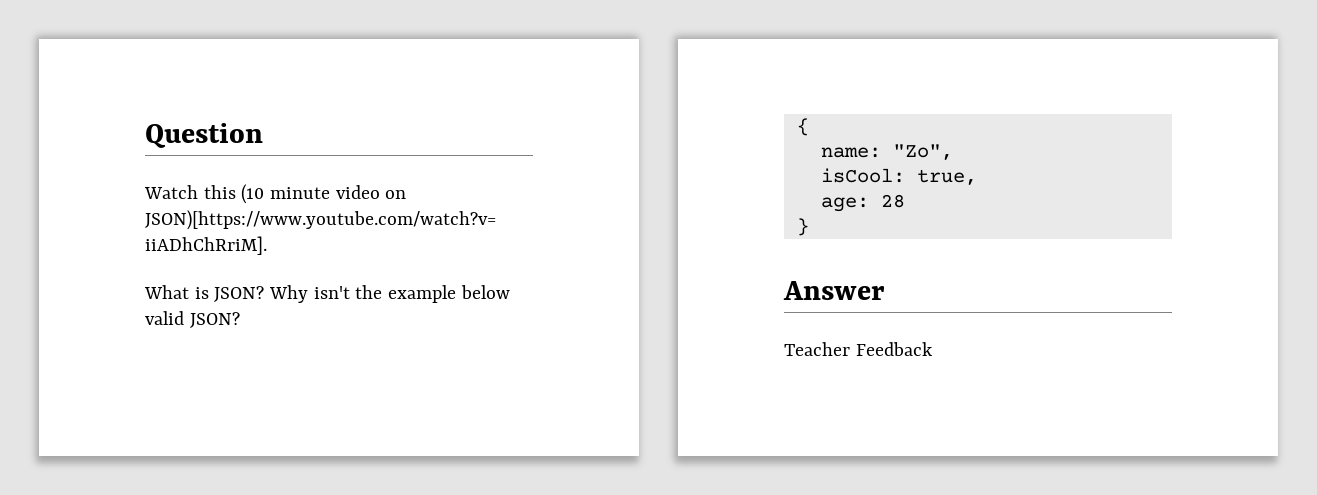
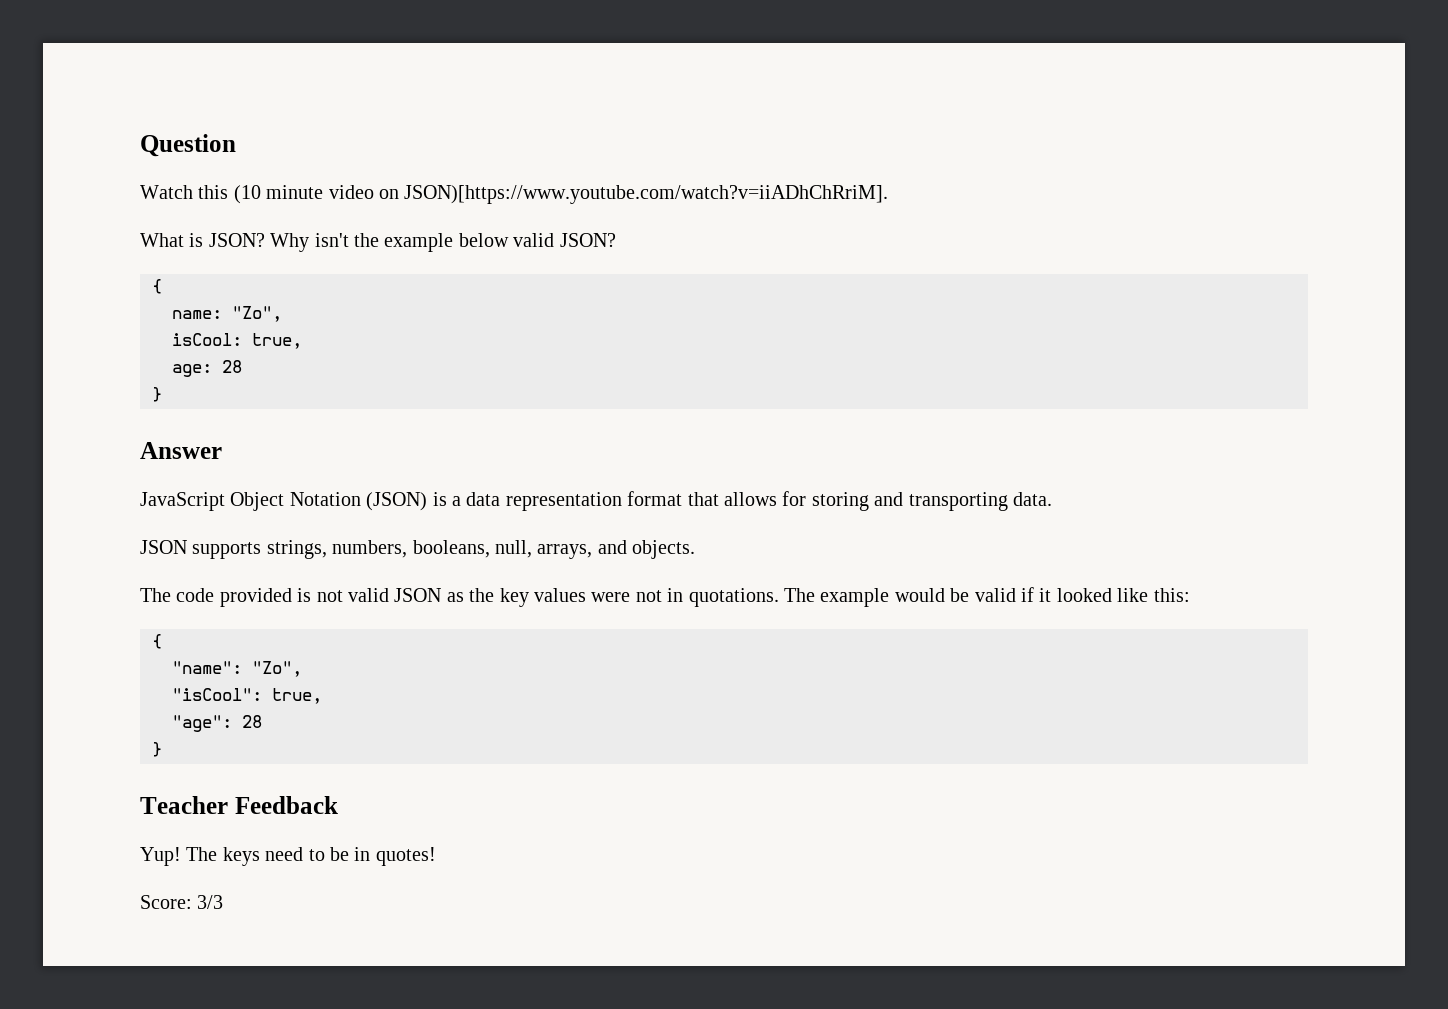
[784,342,933,356] Teacher Feedback -> [140,491,1052,511] [140,540,696,559] [140,587,1190,607] [152,634,162,649] [172,661,302,677] [172,688,322,704] [172,715,262,732] [152,742,162,757] [140,796,338,814] [140,847,436,866] [140,895,224,909] JavaScript Object Notation (JSON) is a data representation format that allows for storing and transporting data. // JSON supports strings, numbers, booleans, null, arrays, and objects. // The code provided is not valid JSON as the key values were not in quotations. The example would be valid if it looked like this: // { // "name": "Zo", // "isCool": true, // "age": 28 // } // Teacher Feedback // Yup! The keys need to be in quotes! // Score: 3/3

